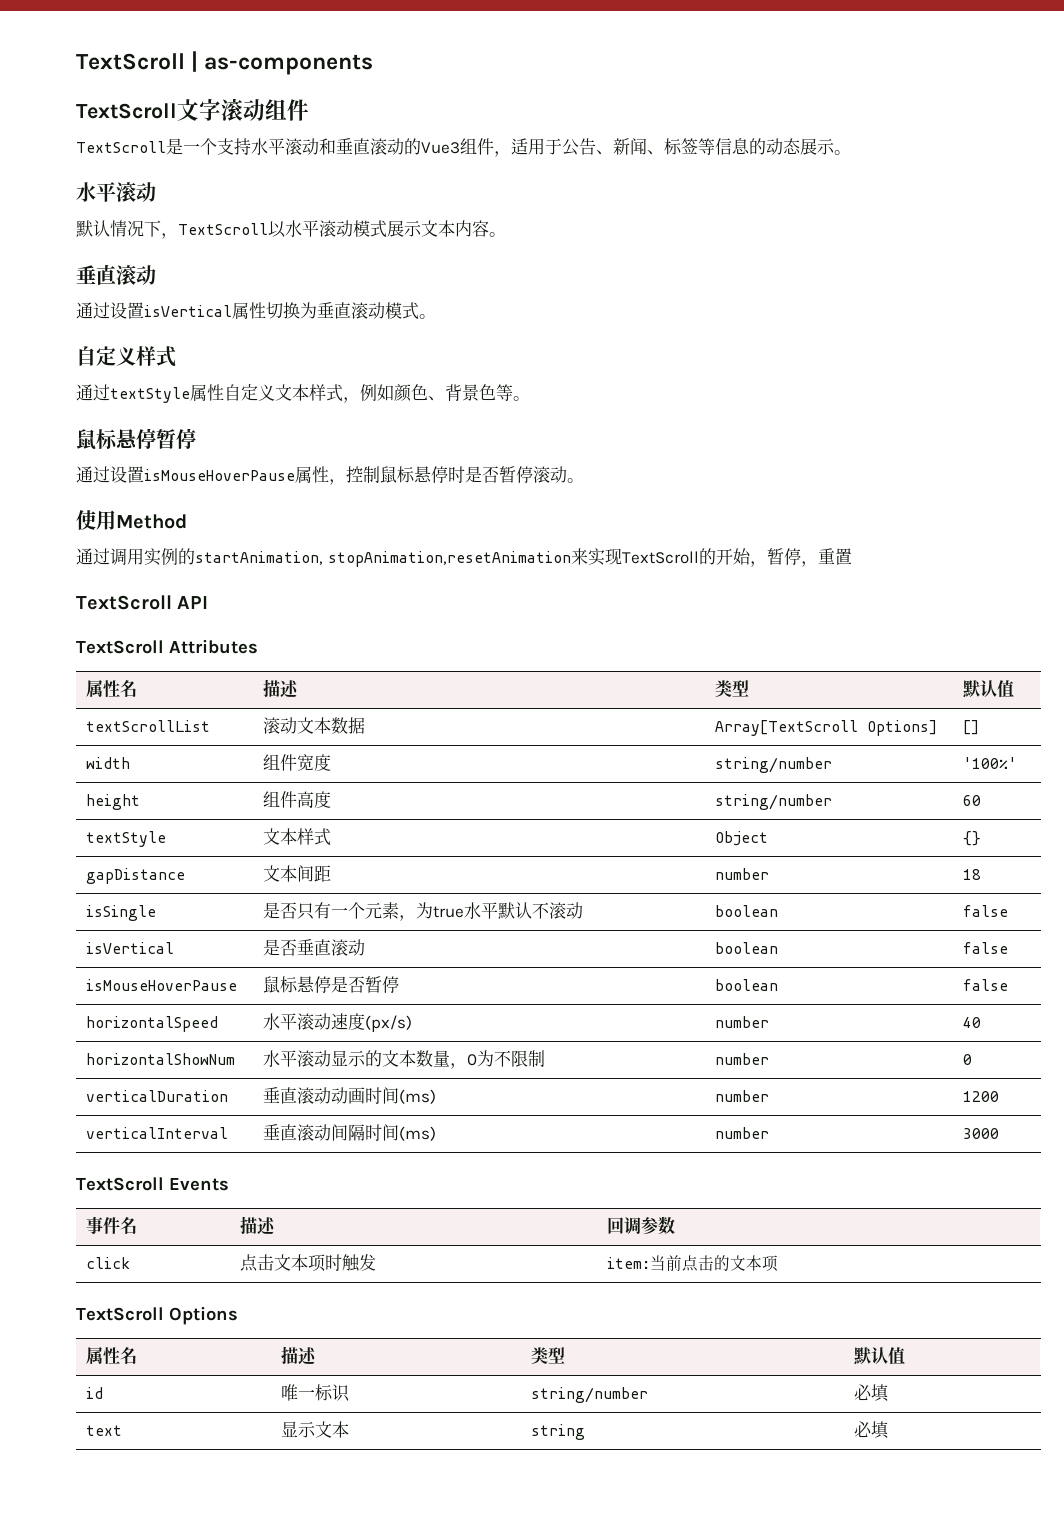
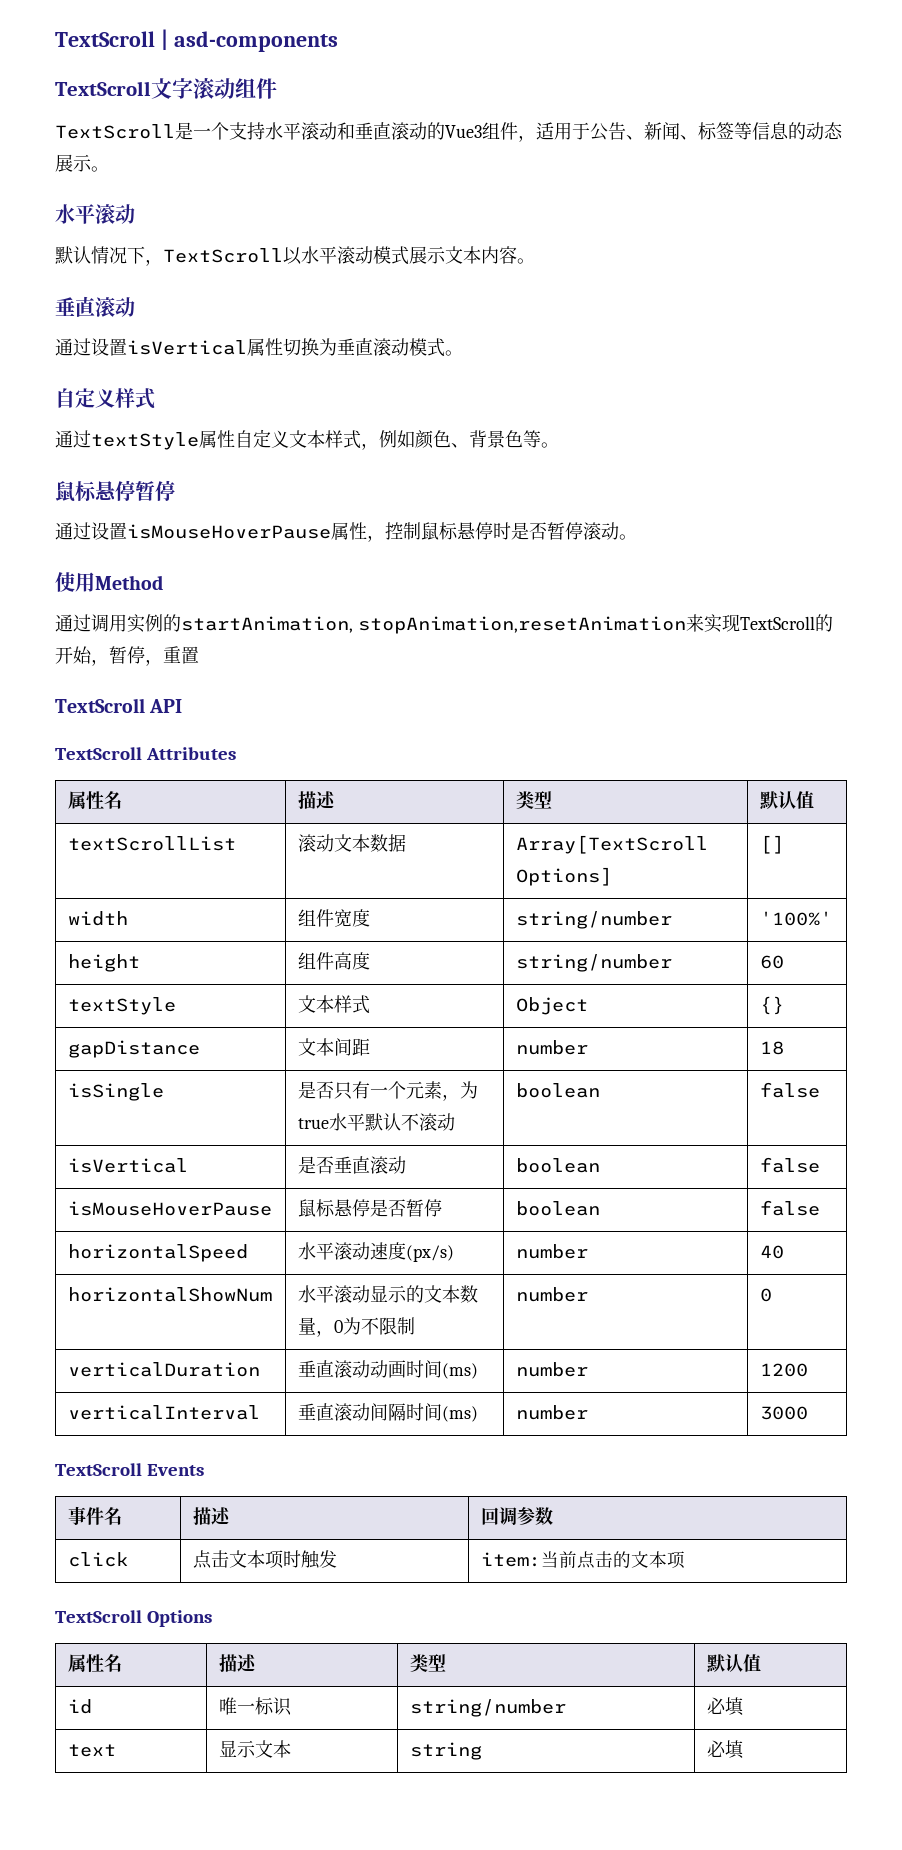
[204,54,374,75] as-components -> [173,31,338,52] asd-components

